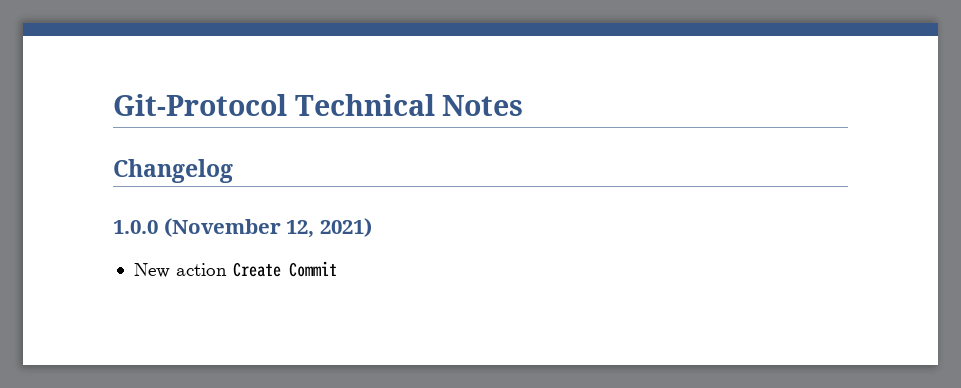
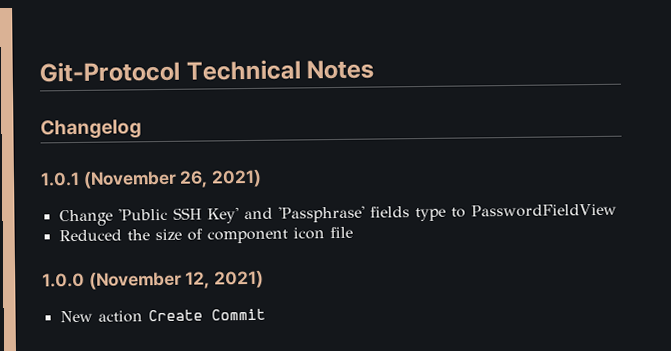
(233, 171) none -> [40,169,263,189] [58,203,617,227] [58,226,353,244] // 1.0.1 (November 26, 2021) // Change 'Public SSH Key' and 'Passphrase' fields type to PasswordFieldView // Reduced the size of component icon file

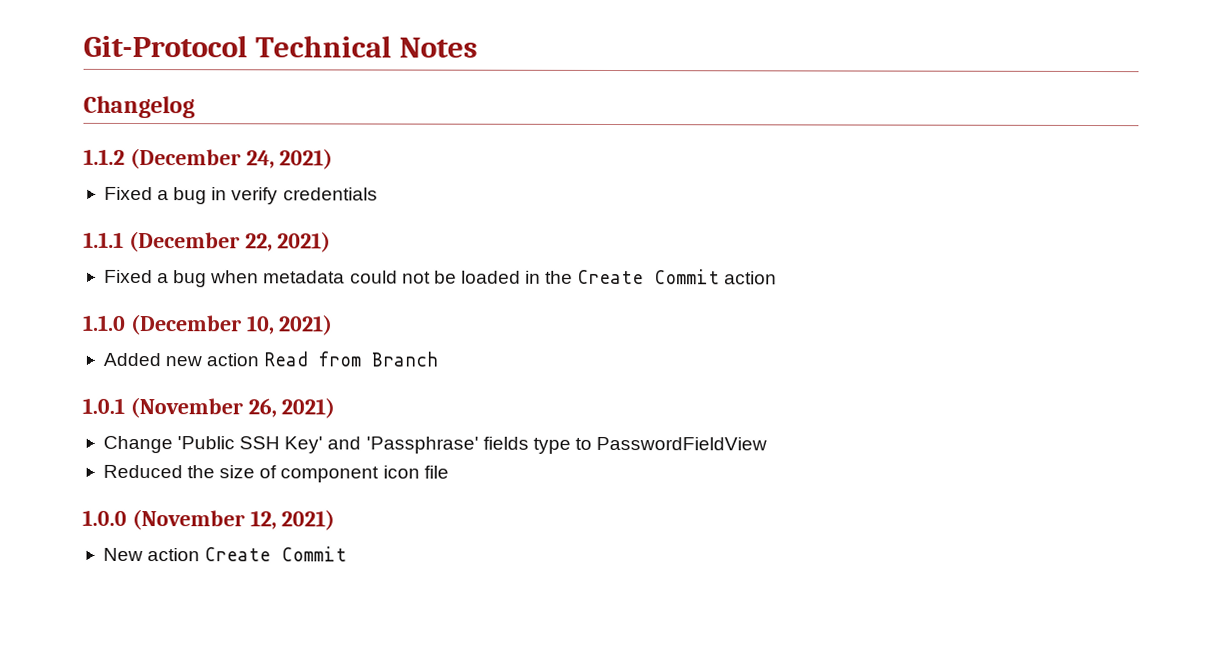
(142, 129) none -> [83,147,334,170] [103,186,378,205] [83,230,332,253] [103,269,778,288] [83,313,334,336] [102,351,439,367] // 1.1.2 (December 24, 2021) // Fixed a bug in verify credentials // 1.1.1 (December 22, 2021) // Fixed a bug when metadata could not be loaded in the Create Commit action // 1.1.0 (December 10, 2021) // Added new action Read from Branch

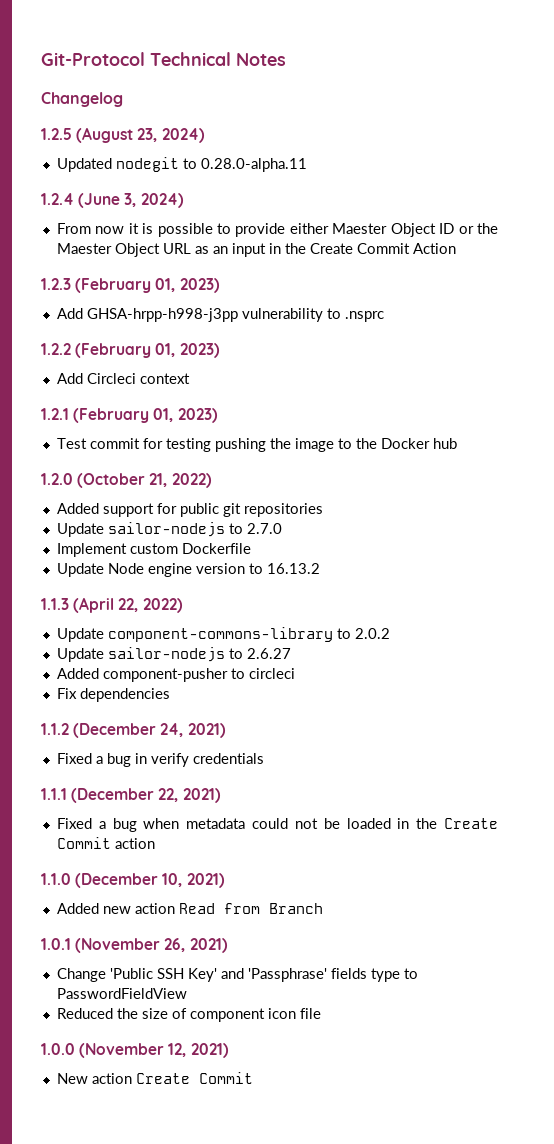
(195, 107) none -> [41,127,205,143] [56,157,307,172] [41,193,184,208] [56,223,499,237] [56,243,456,257] [41,278,220,293] [56,308,384,322] [41,343,220,358] [56,373,190,384] [41,408,218,423] [56,438,457,452] [41,473,212,488] [56,503,323,517] [56,522,282,537] [56,543,251,557] [56,563,320,577] [41,597,183,613] [56,627,390,642] [56,647,291,662] [56,668,295,682] [56,688,170,702] // 1.2.5 (August 23, 2024) // Updated nodegit to 0.28.0-alpha.11 // 1.2.4 (June 3, 2024) // From now it is possible to provide either Maester Object ID or the Maester Object URL as an input in the Create Commit Action // 1.2.3 (February 01, 2023) // Add GHSA-hrpp-h998-j3pp vulnerability to .nsprc // 1.2.2 (February 01, 2023) // Add Circleci context // 1.2.1 (February 01, 2023) // Test commit for testing pushing the image to the Docker hub // 1.2.0 (October 21, 2022) // Added support for public git repositories // Update sailor-nodejs to 2.7.0 // Implement custom Dockerfile // Update Node engine version to 16.13.2 // 1.1.3 (April 22, 2022) // Update component-commons-library to 2.0.2 // Update sailor-nodejs to 2.6.27 // Added component-pusher to circleci // Fix dependencies

